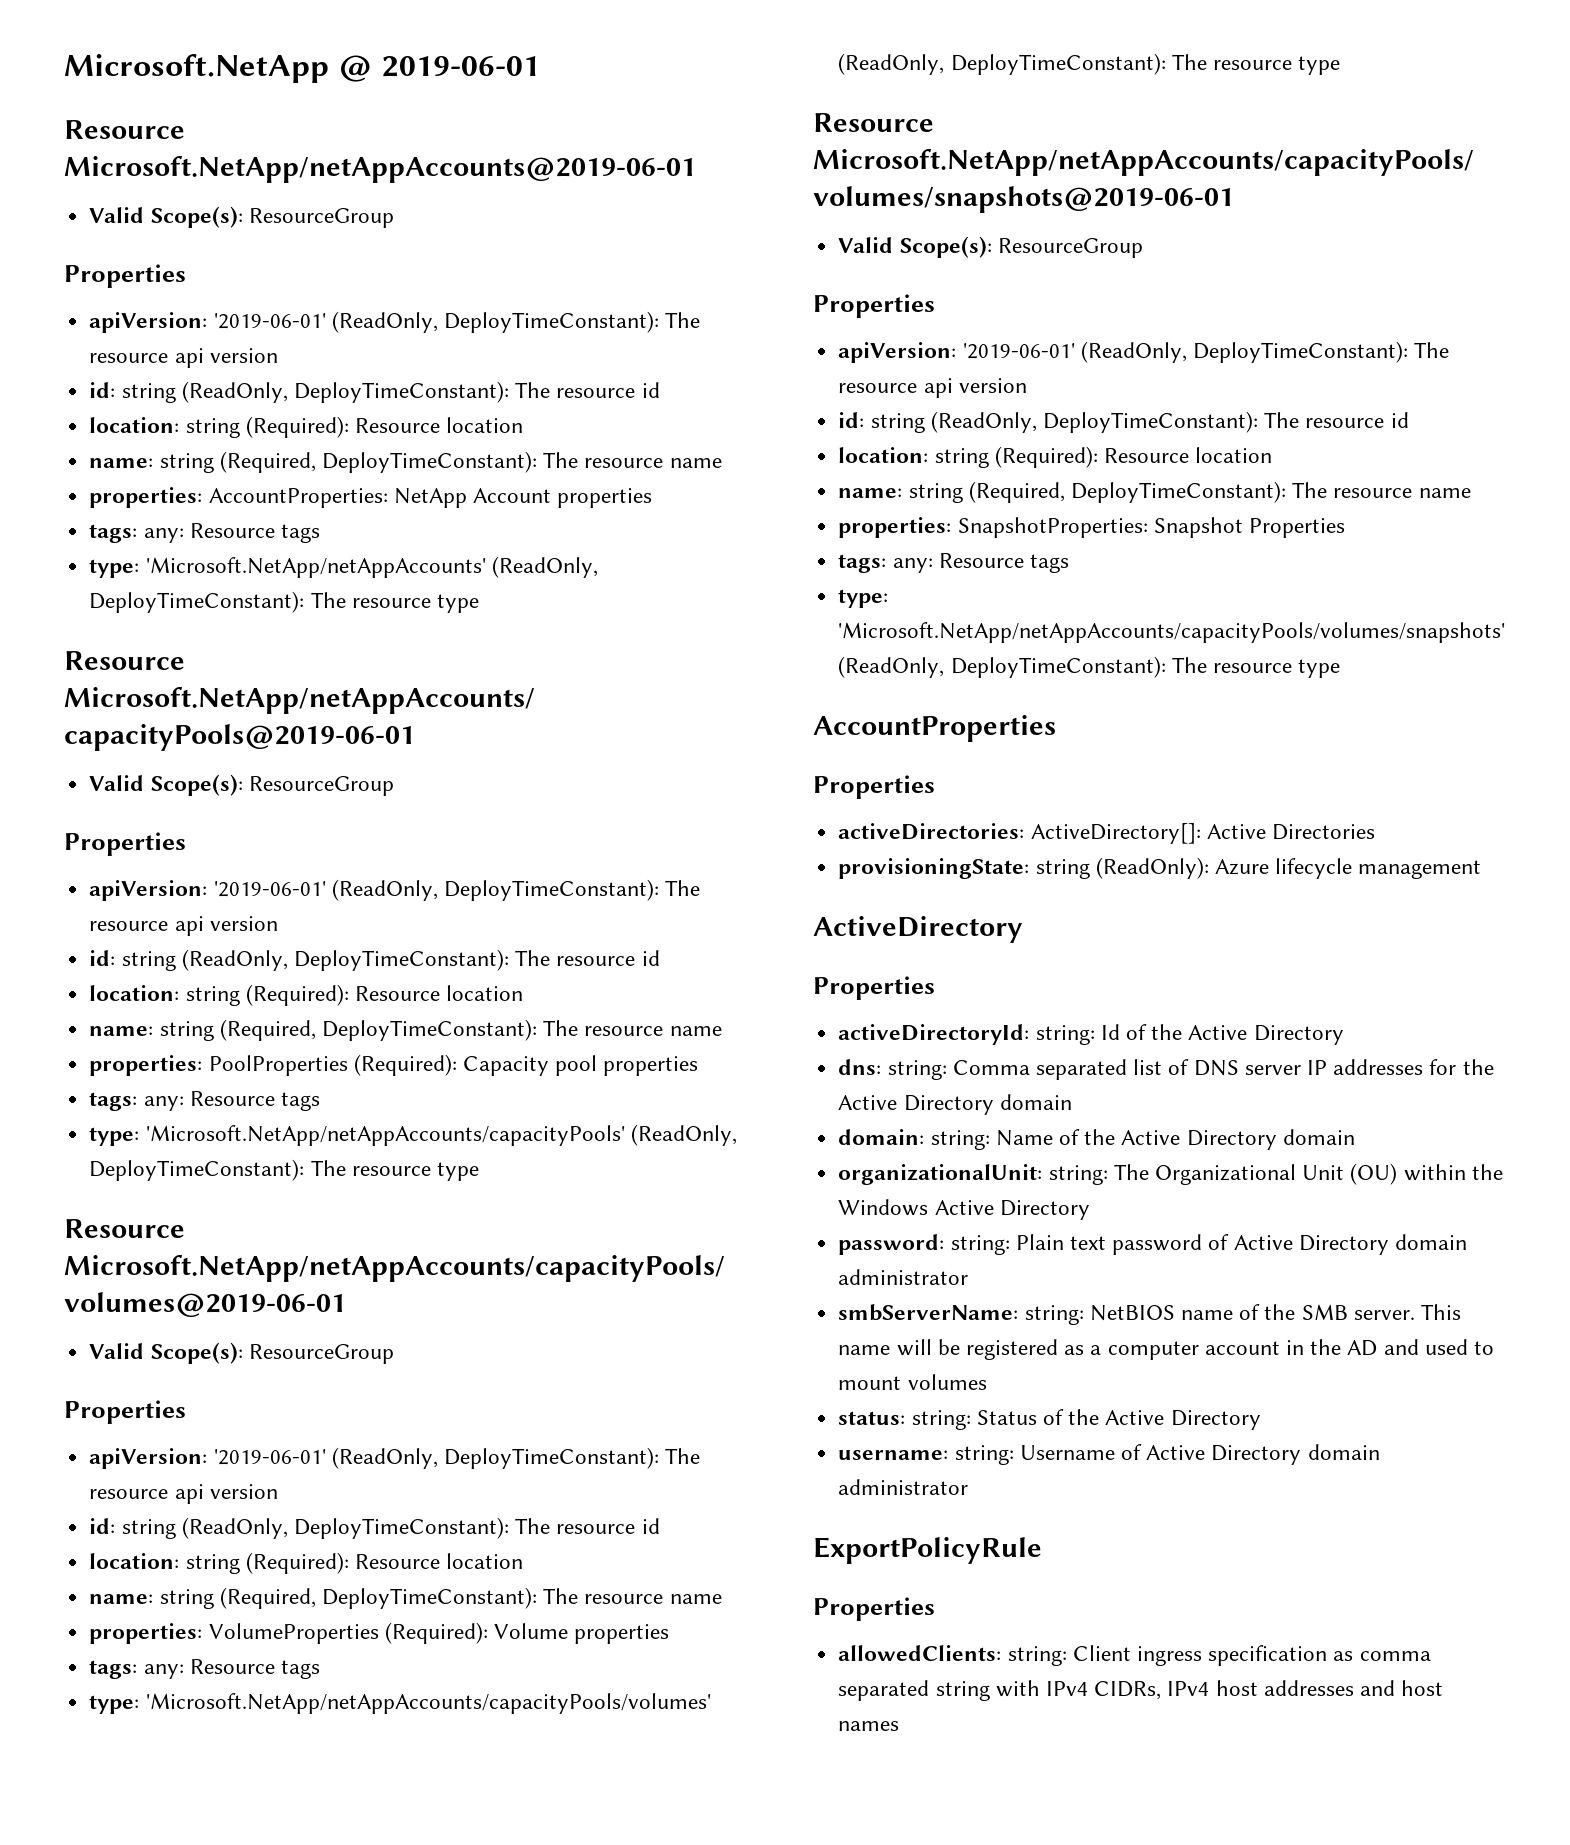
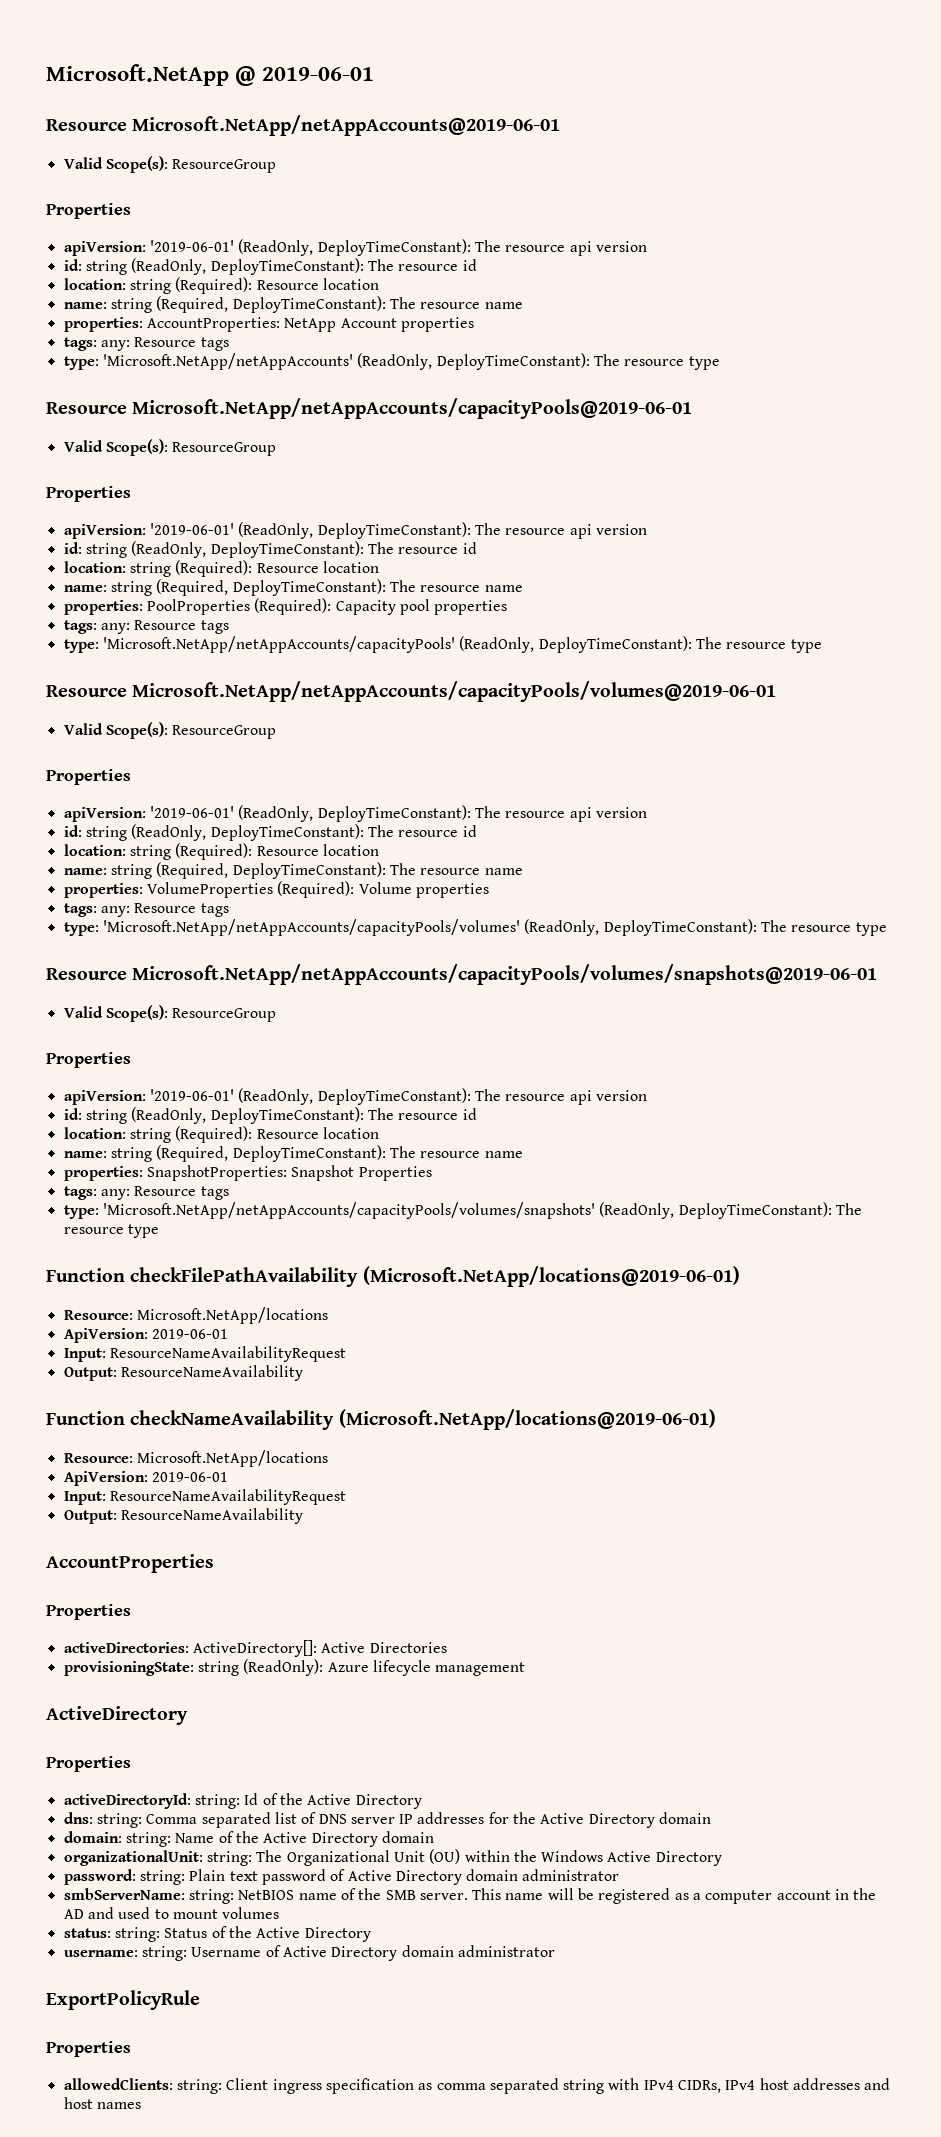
(1341, 668) none -> [46,1266,740,1287] [63,1307,328,1324] [63,1328,228,1343] [63,1346,346,1362] [63,1365,303,1381] [46,1409,716,1430] [63,1450,328,1467] [63,1471,228,1486] [63,1489,346,1505] [63,1508,303,1524] // Function checkFilePathAvailability (Microsoft.NetApp/locations@2019-06-01) // Resource: Microsoft.NetApp/locations // ApiVersion: 2019-06-01 // Input: ResourceNameAvailabilityRequest // Output: ResourceNameAvailability // Function checkNameAvailability (Microsoft.NetApp/locations@2019-06-01) // Resource: Microsoft.NetApp/locations // ApiVersion: 2019-06-01 // Input: ResourceNameAvailabilityRequest // Output: ResourceNameAvailability

